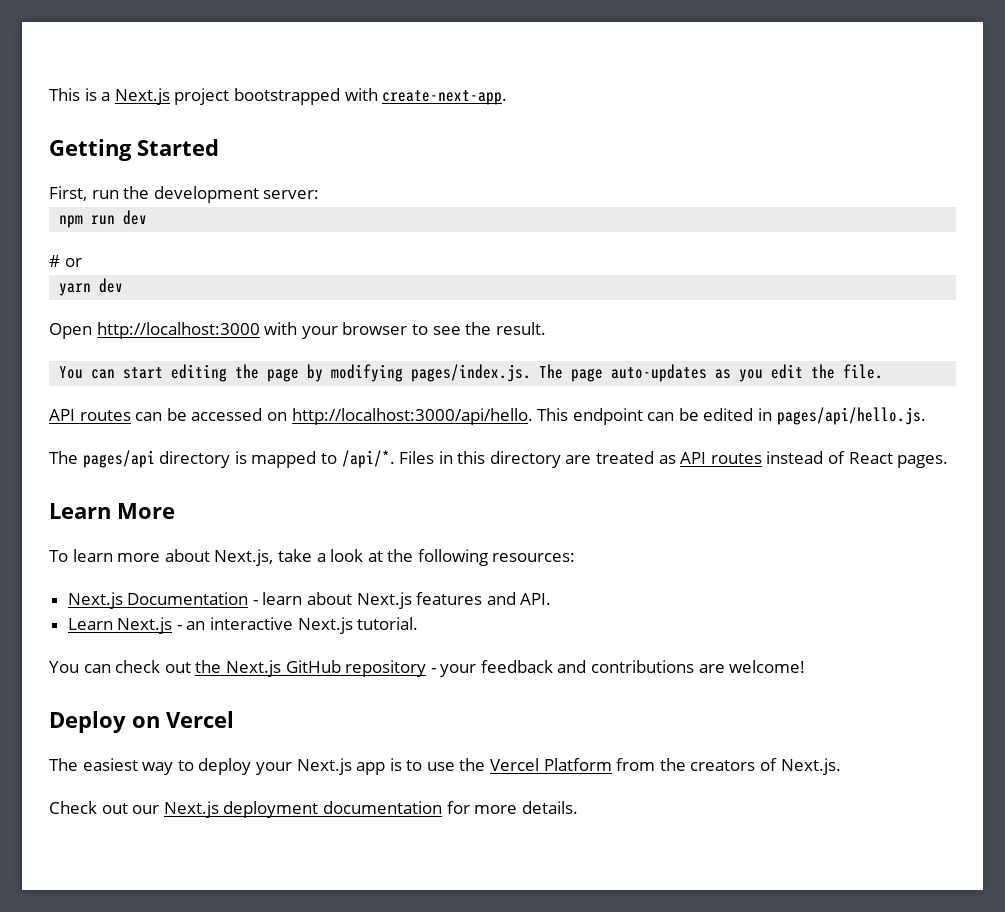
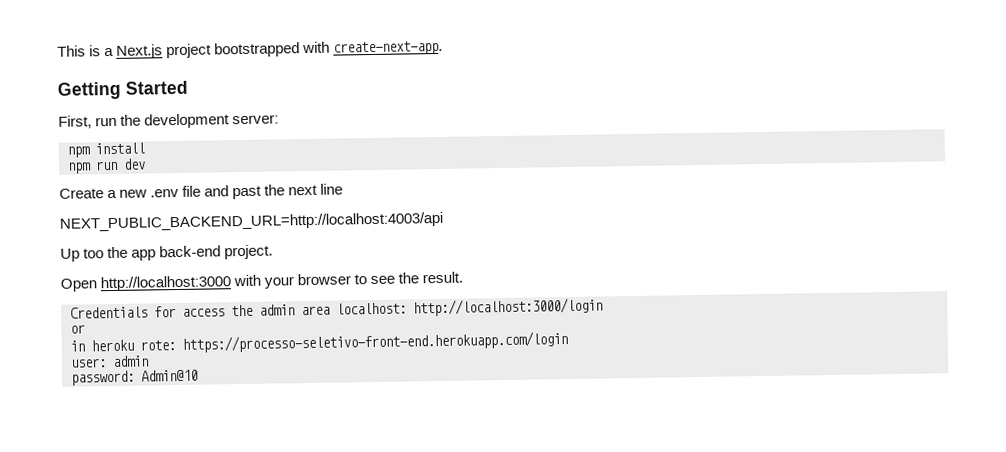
(320, 194) none -> [67,142,145,158] // npm install
[49,255,82,267] [59,278,124,296] # or // yarn dev -> [59,183,344,200] [59,211,443,232] [60,244,274,262] Create a new .env file and past the next line // NEXT_PUBLIC_BACKEND_URL=http://localhost:4003/api // Up too the app back-end project.
[59,364,884,382] [49,407,926,425] [49,450,949,468] [49,503,175,519] [49,549,576,566] [67,592,552,609] [67,617,419,634] [49,660,806,677] [49,711,234,733] [49,758,841,775] [49,801,578,818] You can start editing the page by modifying pages/index.js. The page auto-updates as you edit the file. // API routes can be accessed on http://localhost:3000/api/hello. This endpoint can be edited in pages/api/hello.js. // The pages/api directory is mapped to /api/*. Files in this directory are treated as API routes instead of React pages. // Learn More // To learn more about Next.js, take a look at the following resources: // Next.js Documentation - learn about Next.js features and API. // Learn Next.js - an interactive Next.js tutorial. // You can check out the Next.js GitHub repository - your feedback and contributions are welcome! // Deploy on Vercel // The easiest way to deploy your Next.js app is to use the Vercel Platform from the creators of Next.js. // Check out our Next.js deployment documentation for more details. -> [70,297,603,319] [70,324,85,334] [70,331,568,353] [70,355,149,368] [71,369,198,386] Credentials for access the admin area localhost: http://localhost:3000/login // or // in heroku rote: https://processo-seletivo-front-end.herokuapp.com/login // user: admin // password: Admin@10

